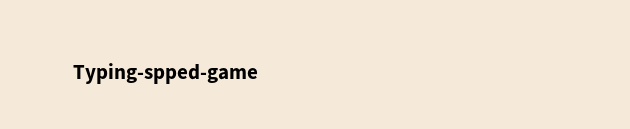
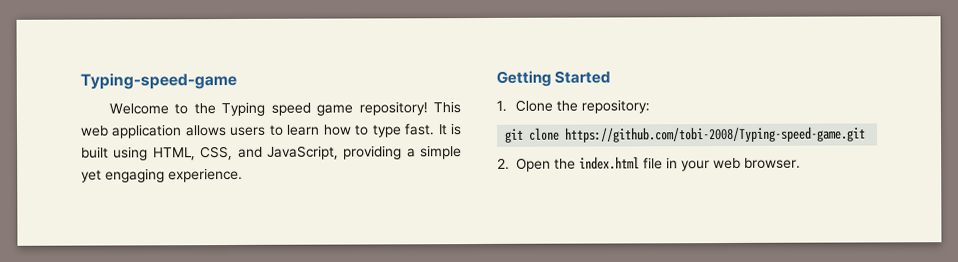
[73,63,258,84] Typing-spped-game -> [80,72,237,90] [108,101,461,117] [80,123,462,139] [81,145,462,161] [81,167,243,183] [496,70,611,87] [496,99,650,114] [504,126,867,143] [497,156,801,172] Typing-speed-game // Welcome to the Typing speed game repository! This web application allows users to learn how to type fast. It is built using HTML, CSS, and JavaScript, providing a simple yet engaging experience. // Getting Started // 1. Clone the repository: // git clone https://github.com/tobi-2008/Typing-speed-game.git // 2. Open the index.html file in your web browser.

